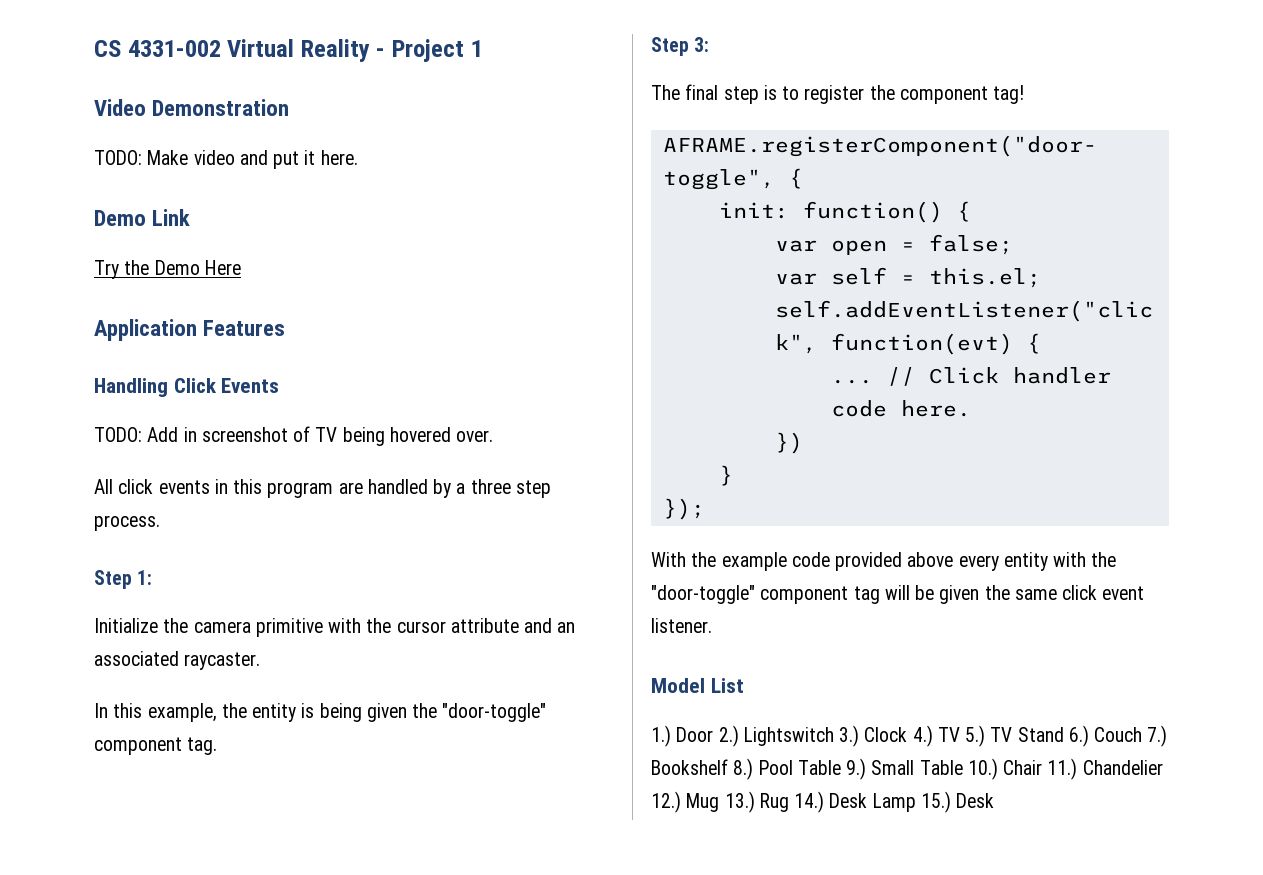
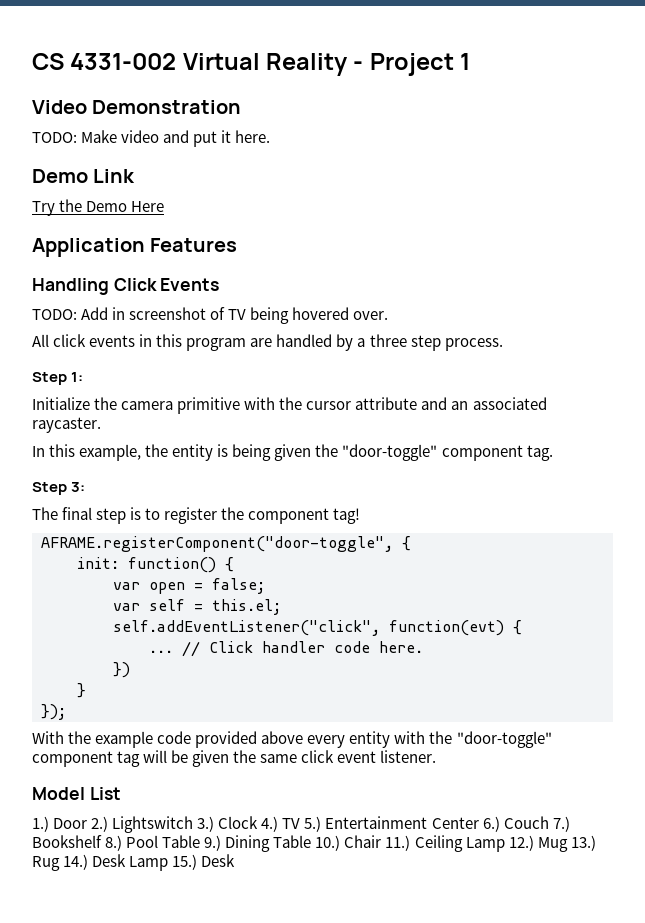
[990,727,1064,742] TV Stand -> [325,816,479,829] Entertainment Center
[871,760,915,775] Small -> [225,835,271,852] Dining
[1082,760,1163,775] Chandelier -> [414,835,505,852] Ceiling Lamp

